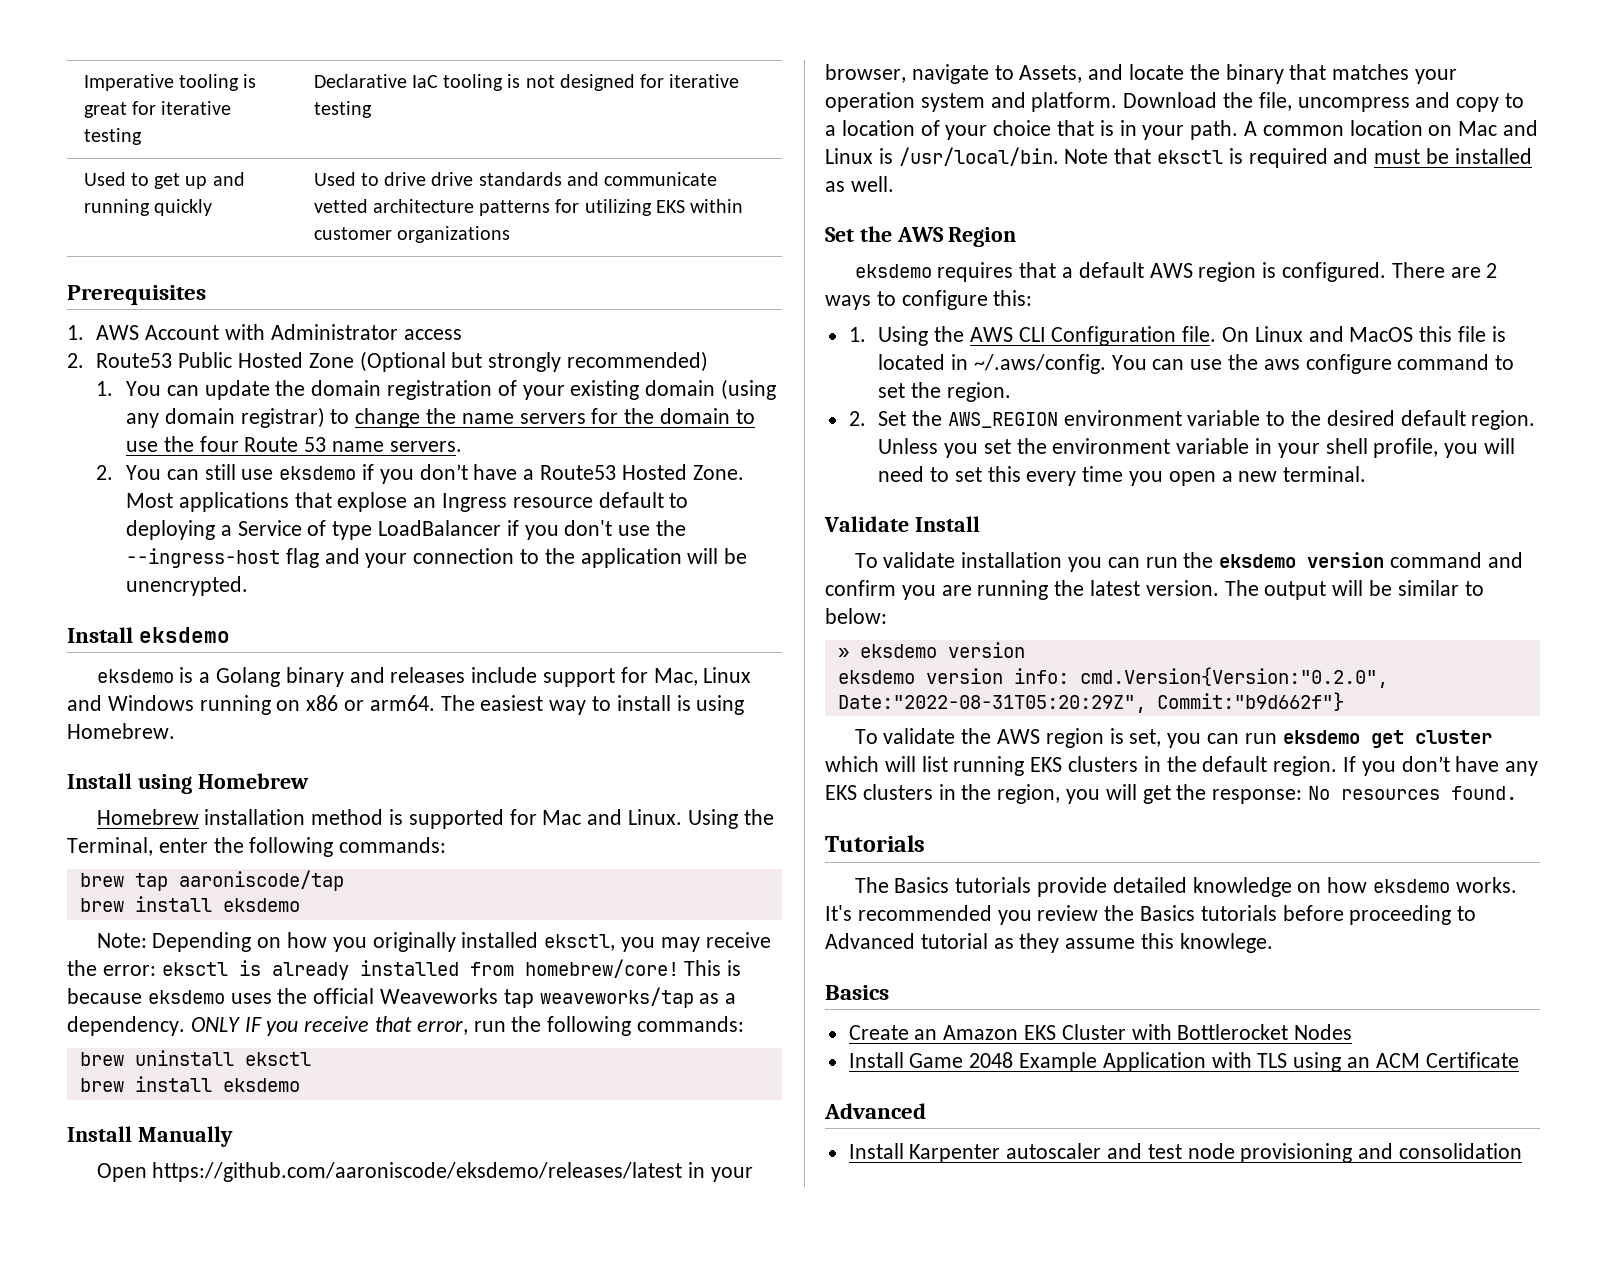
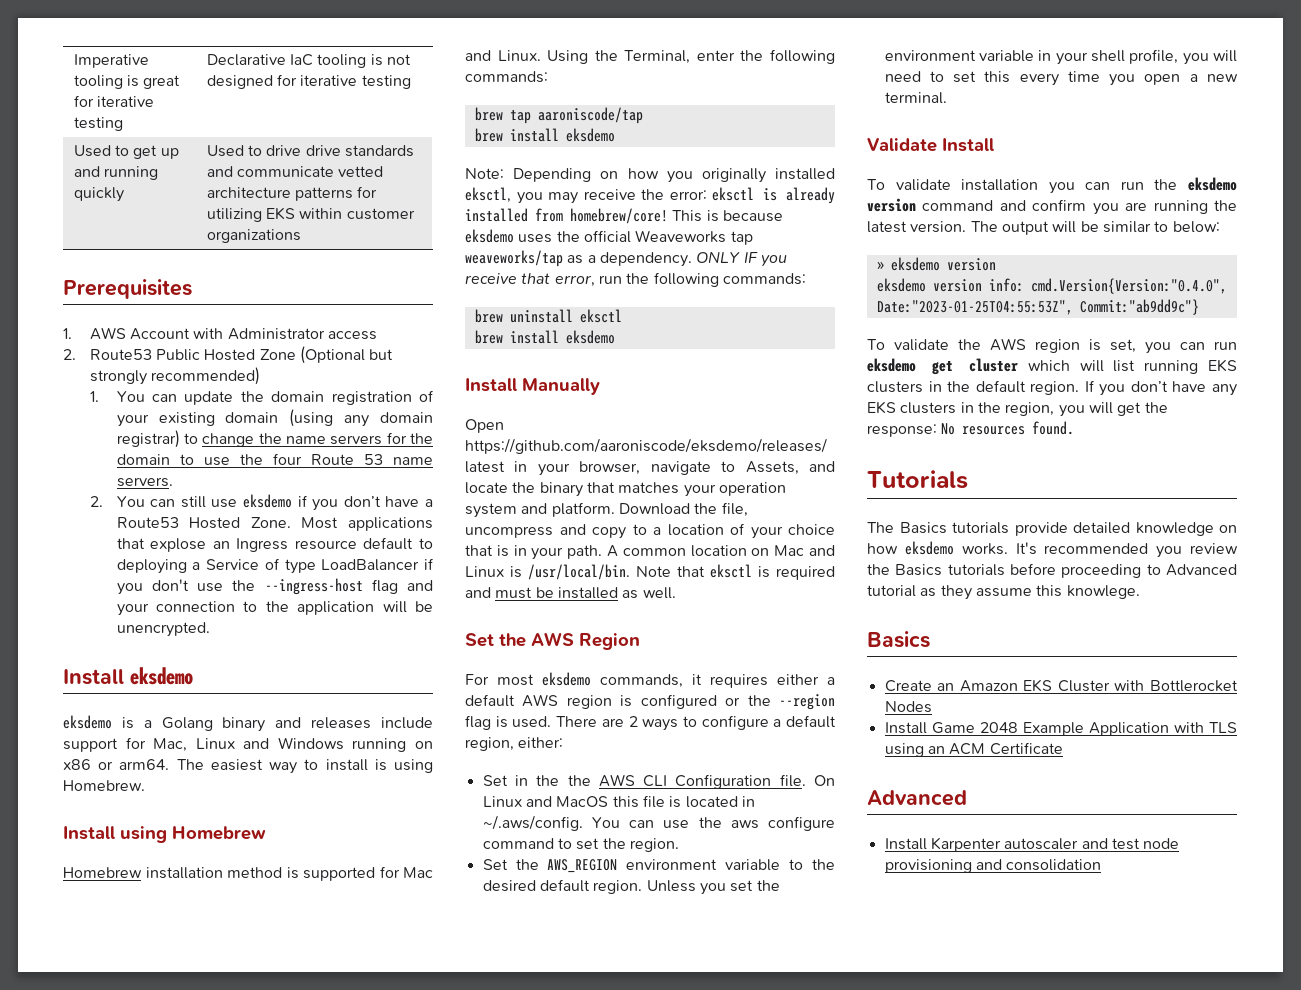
[854,262,1057,282] eksdemo requires that -> [465,672,819,688] For most eksdemo commands, it requires either
[1282,262,1387,282] configured. -> [640,694,835,710] [465,715,552,730] configured or the --region flag is used.
[993,290,1033,306] [848,326,929,346] this: // 1. Using -> [773,715,836,728] [465,737,564,751] [482,775,560,786] a default region, either: // Set in the
[848,411,866,426] 2. -> (679, 845) none
[1079,667,1388,688] [837,692,1344,713] cmd.Version{Version:"0.2.0", Date:"2022-08-31T05:20:29Z", Commit:"b9d662f"} -> [1030,278,1227,294] [876,299,1199,315] cmd.Version{Version:"0.4.0", Date:"2023-01-25T04:55:53Z", Commit:"ab9dd9c"}

